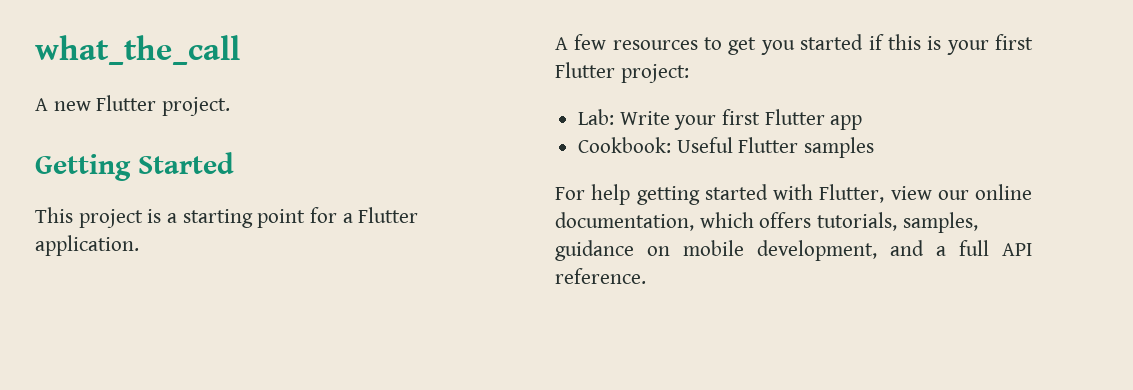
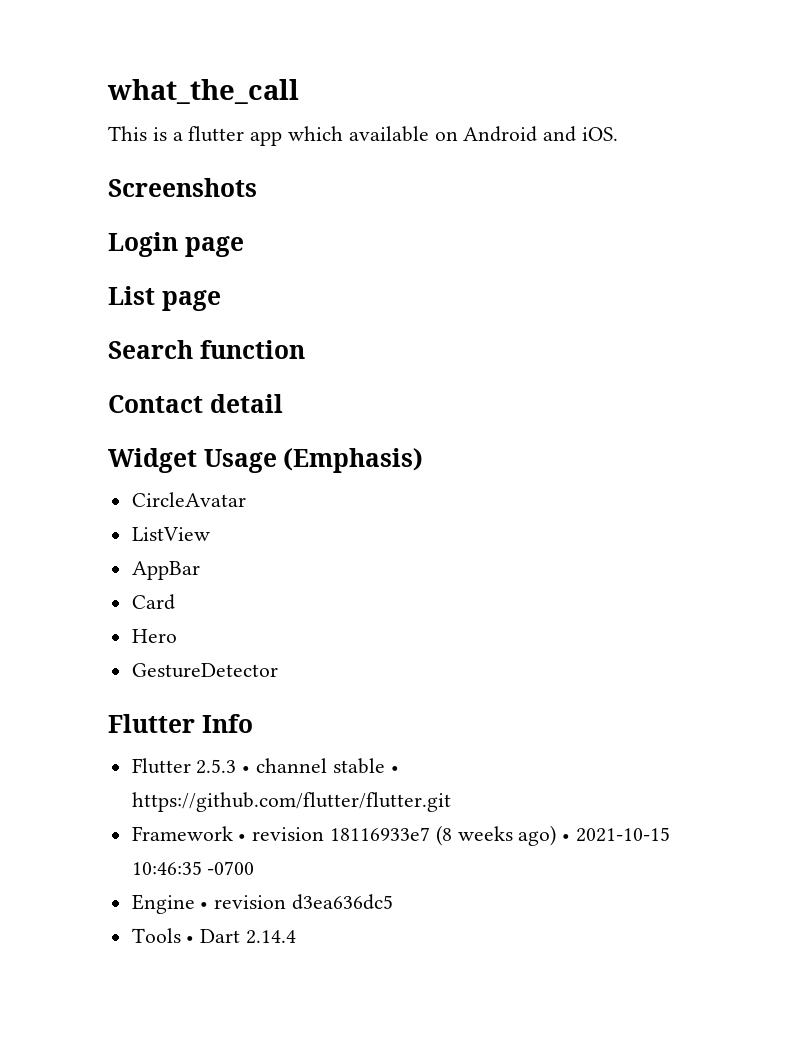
[35,95,231,116] [35,152,234,181] // A new Flutter project. // Getting Started -> (299, 91) none
[78,209,143,228] project -> (147, 133) none
[182,207,419,228] [35,235,139,256] [555,34,1033,55] [555,62,689,83] [578,109,863,130] [578,137,875,158] [555,184,1032,205] [555,212,978,233] [555,240,1032,261] [555,268,646,284] starting point for a Flutter application. // A few resources to get you started if this is your first Flutter project: // Lab: Write your first Flutter app // Cookbook: Useful Flutter samples // For help getting started with Flutter, view our online documentation, which offers tutorials, samples, guidance on mobile development, and a full API reference. -> [188,126,619,146] [108,178,257,197] [108,232,244,257] [108,286,221,311] [108,340,305,359] [108,394,283,413] [108,448,424,473] [131,492,246,507] [131,527,210,541] [131,561,200,580] [131,594,175,610] [131,629,177,643] [131,663,278,678] [108,714,253,733] [131,758,399,774] [131,792,451,812] [131,825,671,846] [131,861,255,875] [131,894,394,914] [131,928,297,944] flutter app which available on Android and iOS. // Screenshots // Login page // List page // Search function // Contact detail // Widget Usage (Emphasis) // CircleAvatar // ListView // AppBar // Card // Hero // GestureDetector // Flutter Info // Flutter 2.5.3 • channel stable • https://github.com/flutter/flutter.git // Framework • revision 18116933e7 (8 weeks ago) • 2021-10-15 10:46:35 -0700 // Engine • revision d3ea636dc5 // Tools • Dart 2.14.4

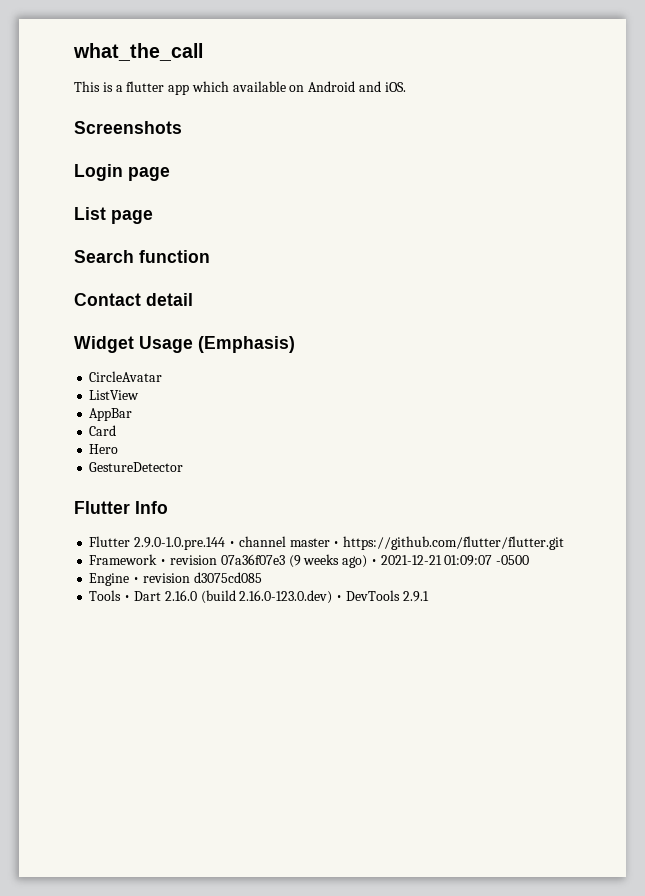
[196,759,237,774] 2.5.3 -> [134,537,226,550] 2.9.0-1.0.pre.144
[332,758,385,774] stable -> [289,538,330,547] master
[330,825,452,846] 18116933e7 (8 -> [220,554,301,568] 07a36f07e3 (9
[576,827,671,842] [131,861,255,875] 2021-10-15 10:46:35 -0700 -> [380,555,530,566] 2021-12-21 01:09:07 -0500
[292,894,394,910] d3ea636dc5 -> [193,572,262,583] d3075cd085
[246,930,297,944] 2.14.4 -> [164,590,429,604] 2.16.0 (build 2.16.0-123.0.dev) • DevTools 2.9.1

